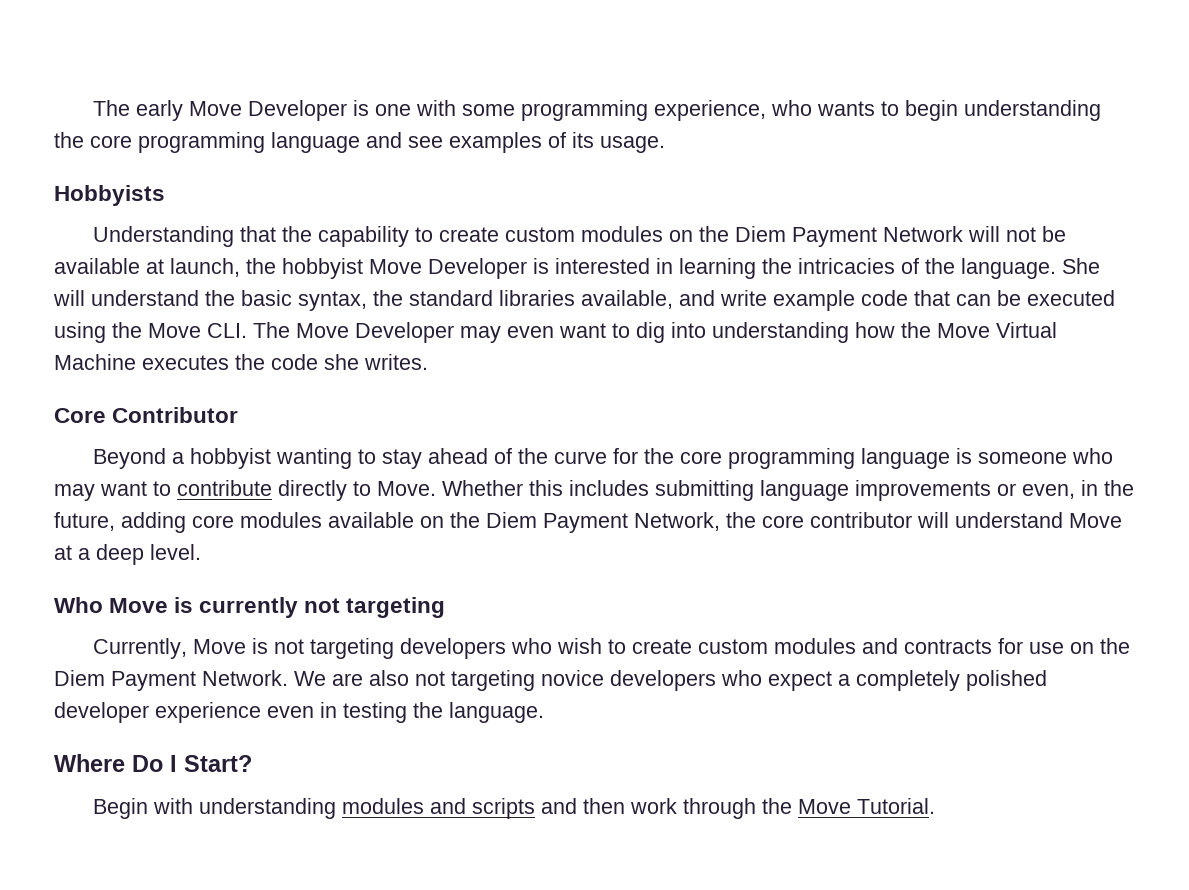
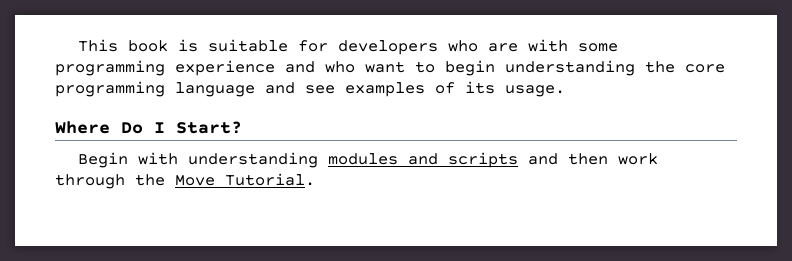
[93,100,876,121] The early Move Developer is one with some programming experience, who wants -> [77,39,618,55] [55,60,405,76] This book is suitable for developers who are with some programming experience and who want
[54,185,165,206] [93,226,1067,247] [54,258,1100,279] [53,290,1115,311] [54,322,1057,343] [54,354,428,370] [54,407,239,423] [93,448,1114,469] [54,480,1134,501] [54,512,1122,533] [54,544,201,565] [54,597,446,618] [93,638,1131,659] [54,670,1047,691] [54,702,544,723] // Hobbyists // Understanding that the capability to create custom modules on the Diem Payment Network will not be available at launch, the hobbyist Move Developer is interested in learning the intricacies of the language. She will understand the basic syntax, the standard libraries available, and write example code that can be executed using the Move CLI. The Move Developer may even want to dig into understanding how the Move Virtual Machine executes the code she writes. // Core Contributor // Beyond a hobbyist wanting to stay ahead of the curve for the core programming language is someone who may want to contribute directly to Move. Whether this includes submitting language improvements or even, in the future, adding core modules available on the Diem Payment Network, the core contributor will understand Move at a deep level. // Who Move is currently not targeting // Currently, Move is not targeting developers who wish to create custom modules and contracts for use on the Diem Payment Network. We are also not targeting novice developers who expect a completely polished developer experience even in testing the language. -> (565, 91) none

